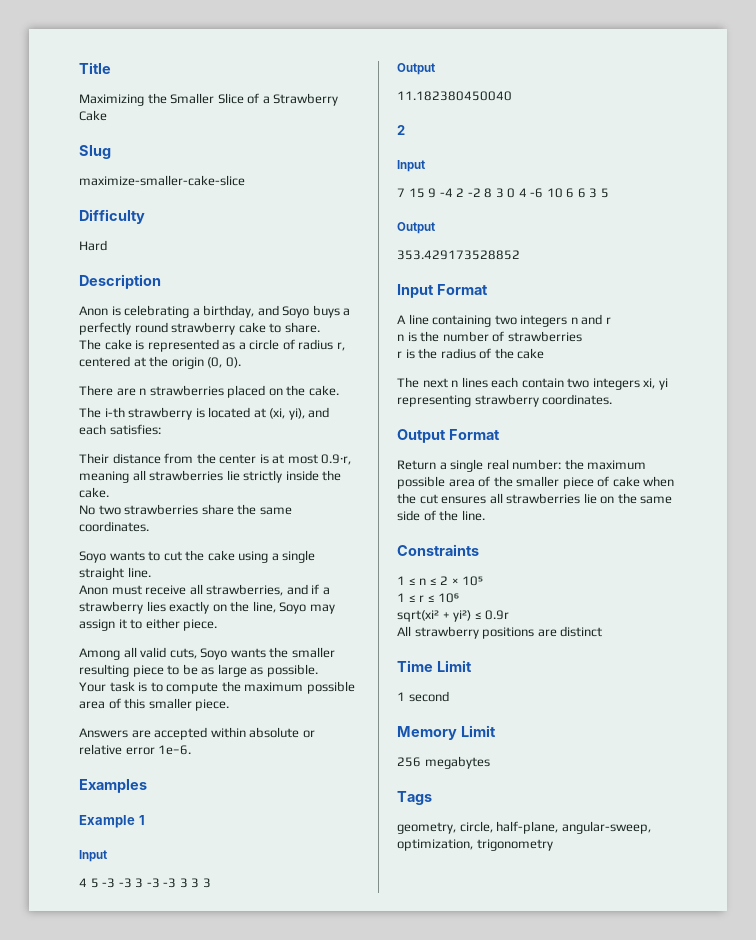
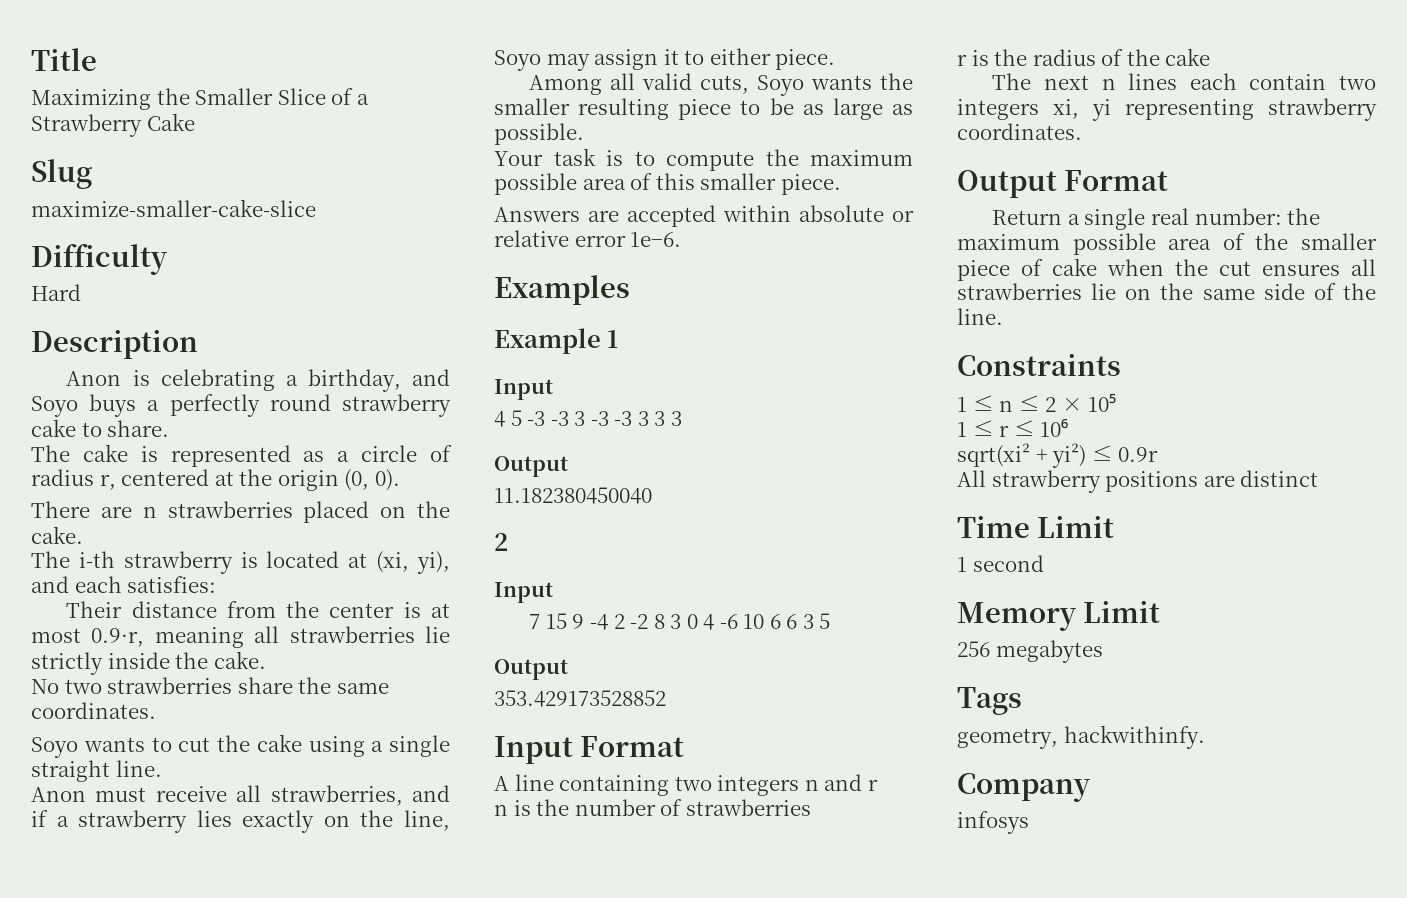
[459,821,651,834] [397,839,553,851] circle, half-plane, angular-sweep, optimization, trigonometry -> [1063,725,1205,749] [957,773,1090,802] [957,811,1029,834] hackwithinfy. // Company // infosys

